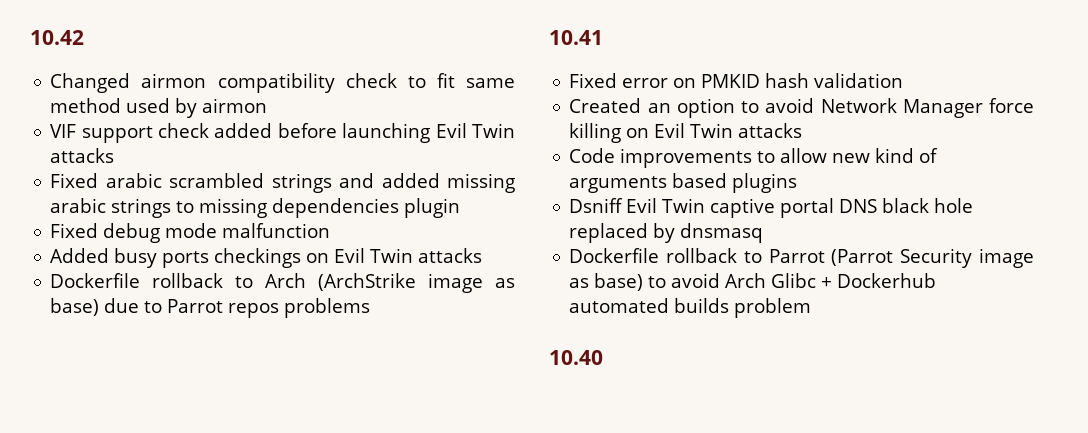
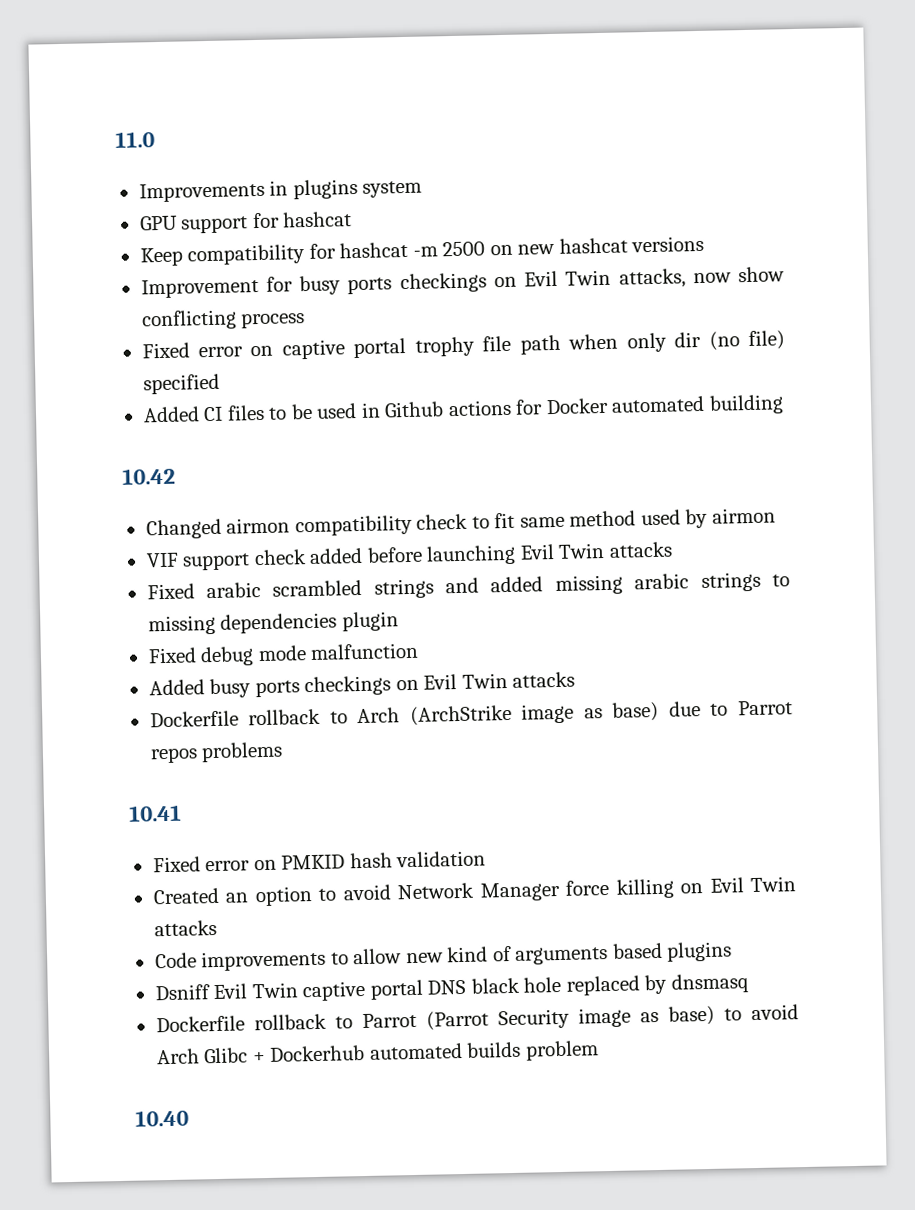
(30, 37) none -> [115,131,155,148] [138,178,423,203] [138,211,353,234] [139,235,705,267] [140,266,785,299] [140,309,306,331] [141,330,785,360] [142,373,220,395] [142,394,784,423] 11.0 // Improvements in plugins system // GPU support for hashcat // Keep compatibility for hashcat -m 2500 on new hashcat versions // Improvement for busy ports checkings on Evil Twin attacks, now show conflicting process // Fixed error on captive portal trophy file path when only dir (no file) specified // Added CI files to be used in Github actions for Docker automated building //

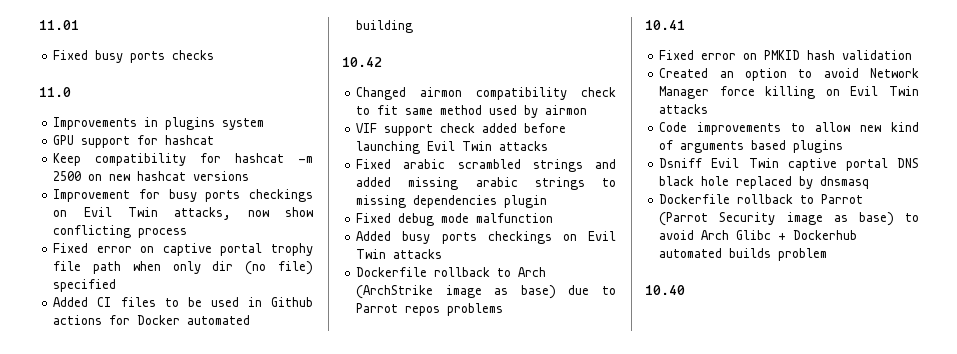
(115, 139) none -> [39,20,79,30] [53,50,215,63] 11.01 // Fixed busy ports checks //

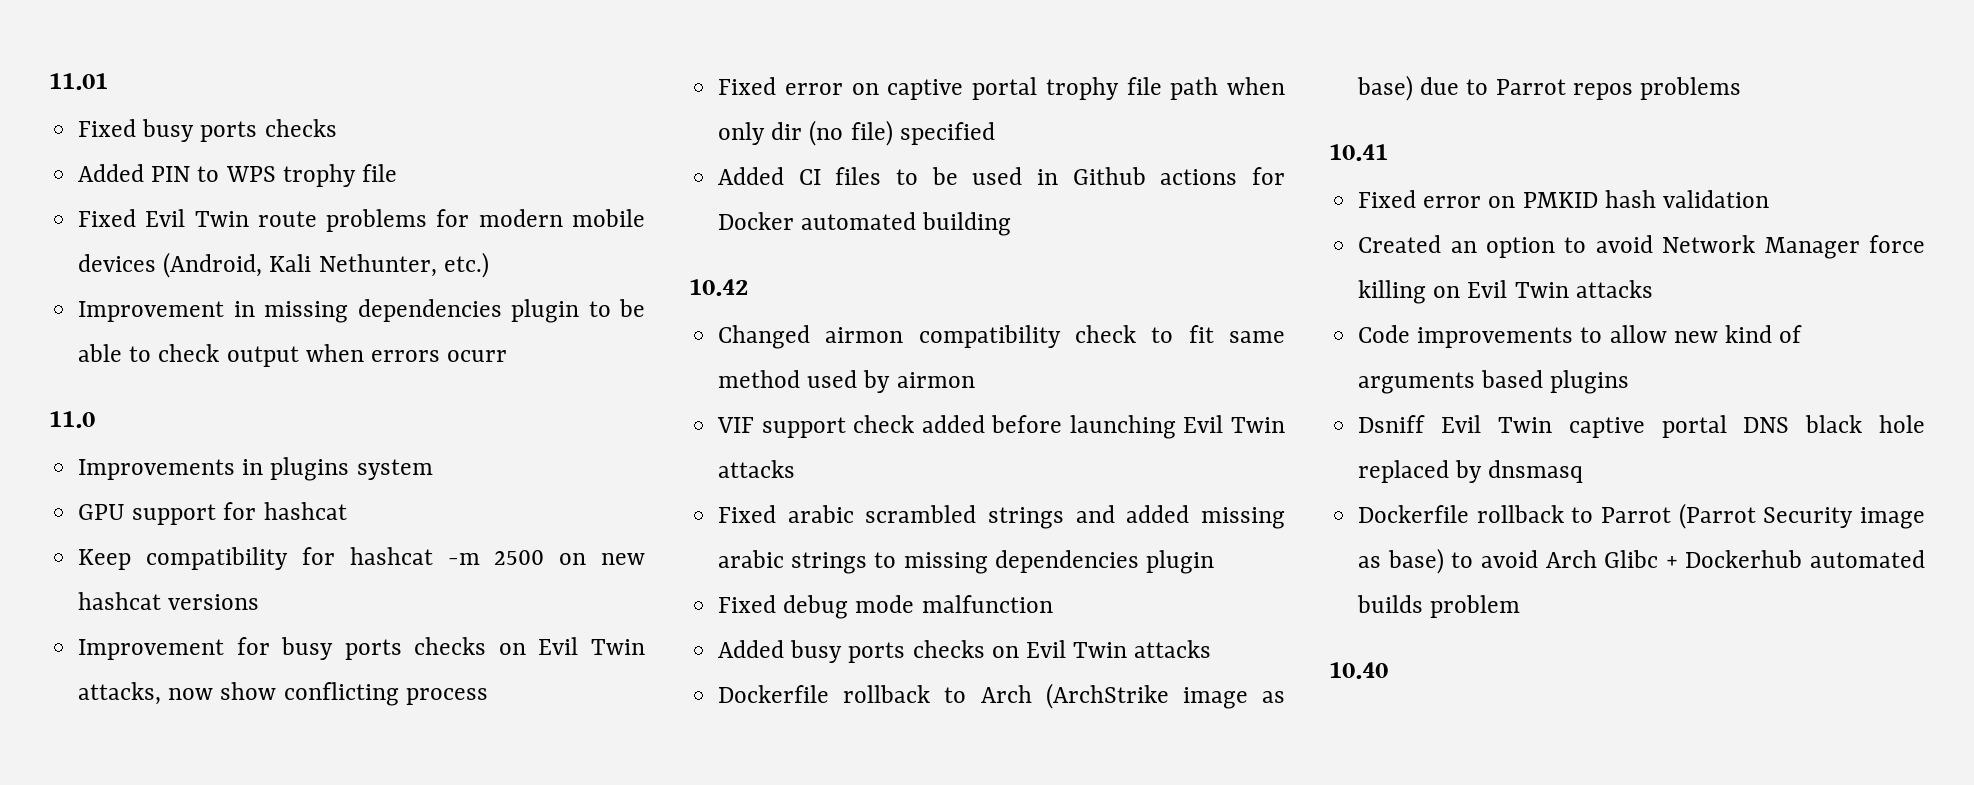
(215, 55) none -> [78,164,397,187] [78,209,645,232] [78,252,489,278] [78,299,646,323] [78,344,508,367] // Added PIN to WPS trophy file // Fixed Evil Twin route problems for modern mobile devices (Android, Kali Nethunter, etc.) // Improvement in missing dependencies plugin to be able to check output when errors ocurr
[249,189,313,202] checkings -> [414,637,487,655] checks
[487,231,552,244] checkings -> [912,640,985,658] checks

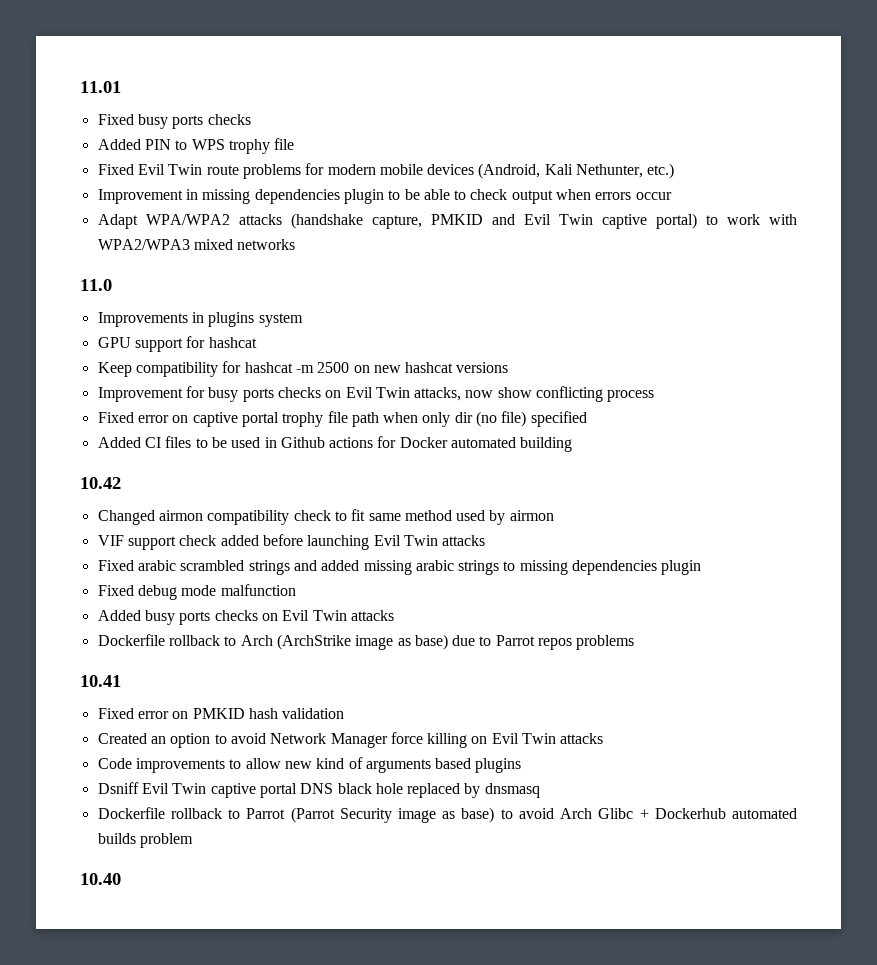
[447,350,508,362] ocurr -> [635,192,672,200] [97,213,798,229] [97,239,296,250] occur // Adapt WPA/WPA2 attacks (handshake capture, PMKID and Evil Twin captive portal) to work with WPA2/WPA3 mixed networks

